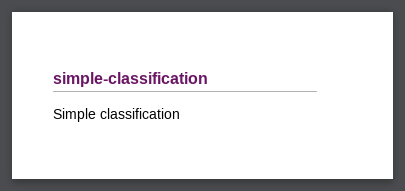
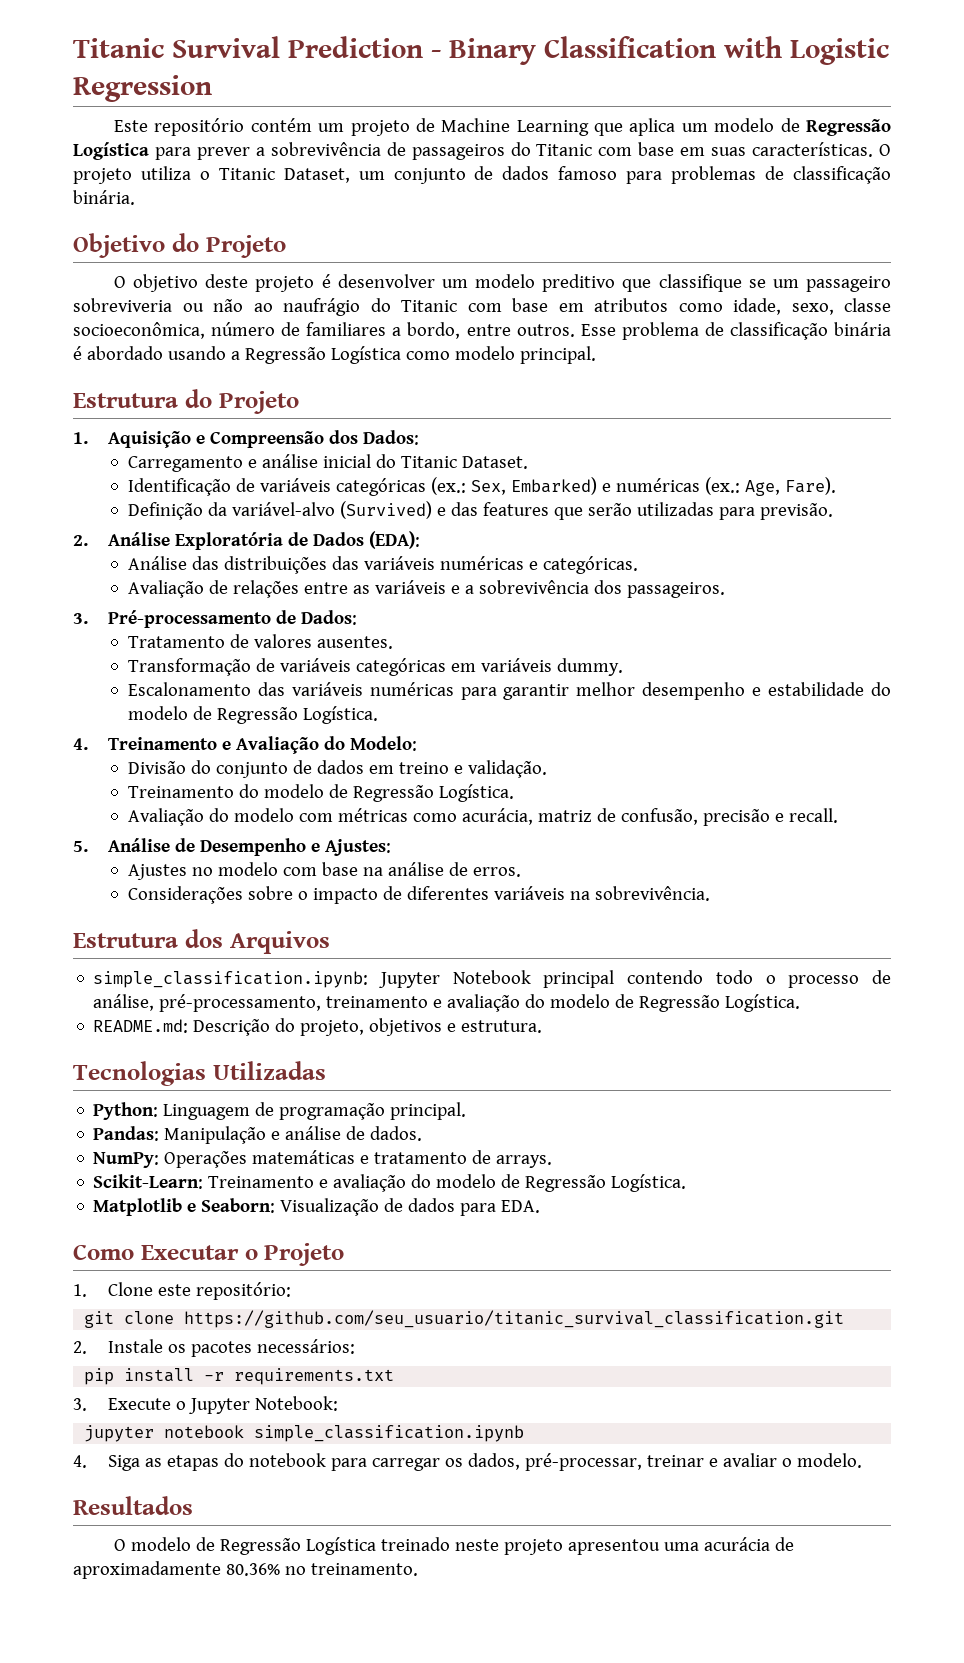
[53,72,208,87] [53,108,180,122] simple-classification // Simple classification -> [73,36,889,65] [73,75,212,102] [113,118,891,136] [73,142,892,160] [73,166,891,184] [73,190,135,205] [73,233,286,258] [113,274,892,292] [73,298,891,316] [73,322,891,340] [73,346,596,364] [73,389,299,414] [73,430,419,448] [127,454,528,472] [127,477,836,496] [127,501,833,520] [73,531,420,550] [127,556,638,574] [127,580,725,598] [73,610,357,628] [127,634,393,649] [127,658,623,676] [127,682,892,700] [127,706,378,724] [73,736,417,754] [127,760,547,778] [127,784,514,802] [127,808,838,826] [73,838,391,856] [127,862,521,880] [127,886,710,904] [73,929,330,954] [93,970,891,988] [93,994,801,1012] [93,1018,543,1036] [73,1061,326,1086] [93,1102,467,1120] [93,1126,423,1144] [93,1150,553,1168] [93,1174,687,1192] [93,1198,541,1216] [73,1243,345,1266] [73,1282,291,1300] [84,1310,845,1328] [73,1339,355,1357] [84,1368,395,1385] [73,1396,338,1414] [84,1425,525,1442] [73,1453,862,1471] [73,1496,193,1515] [113,1537,794,1555] [73,1561,418,1579] Titanic Survival Prediction - Binary Classification with Logistic Regression // Este repositório contém um projeto de Machine Learning que aplica um modelo de Regressão Logística para prever a sobrevivência de passageiros do Titanic com base em suas características. O projeto utiliza o Titanic Dataset, um conjunto de dados famoso para problemas de classificação binária. // Objetivo do Projeto // O objetivo deste projeto é desenvolver um modelo preditivo que classifique se um passageiro sobreviveria ou não ao naufrágio do Titanic com base em atributos como idade, sexo, classe socioeconômica, número de familiares a bordo, entre outros. Esse problema de classificação binária é abordado usando a Regressão Logística como modelo principal. // Estrutura do Projeto // 1. Aquisição e Compreensão dos Dados: // Carregamento e análise inicial do Titanic Dataset. // Identificação de variáveis categóricas (ex.: Sex, Embarked) e numéricas (ex.: Age, Fare). // Definição da variável-alvo (Survived) e das features que serão utilizadas para previsão. // 2. Análise Exploratória de Dados (EDA): // Análise das distribuições das variáveis numéricas e categóricas. // Avaliação de relações entre as variáveis e a sobrevivência dos passageiros. // 3. Pré-processamento de Dados: // Tratamento de valores ausentes. // Transformação de variáveis categóricas em variáveis dummy. // Escalonamento das variáveis numéricas para garantir melhor desempenho e estabilidade do modelo de Regressão Logística. // 4. Treinamento e Avaliação do Modelo: // Divisão do conjunto de dados em treino e validação. // Treinamento do modelo de Regressão Logística. // Avaliação do modelo com métricas como acurácia, matriz de confusão, precisão e recall. // 5. Análise de Desempenho e Ajustes: // Ajustes no modelo com base na análise de erros. // Considerações sobre o impacto de diferentes variáveis na sobrevivência. // Estrutura dos Arquivos // simple_classification.ipynb: Jupyter Notebook principal contendo todo o processo de análise, pré-processamento, treinamento e avaliação do modelo de Regressão Logística. // README.md: Descrição do projeto, objetivos e estrutura. // Tecnologias Utilizadas // Python: Linguagem de programação principal. // Pandas: Manipulação e análise de dados. // NumPy: Operações matemáticas e tratamento de arrays. // Scikit-Learn: Treinamento e avaliação do modelo de Regressão Logística. // Matplotlib e Seaborn: Visualização de dados para EDA. // Como Executar o Projeto // 1. Clone este repositório: // git clone https://github.com/seu_usuario/titanic_survival_classification.git // 2. Instale os pacotes necessários: // pip install -r requirements.txt // 3. Execute o Jupyter Notebook: // jupyter notebook simple_classification.ipynb // 4. Siga as etapas do notebook para carregar os dados, pré-processar, treinar e avaliar o modelo. // Resultados // O modelo de Regressão Logística treinado neste projeto apresentou uma acurácia de aproximadamente 80.36% no treinamento.

